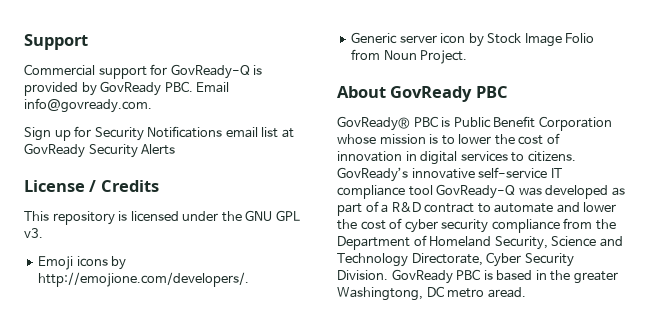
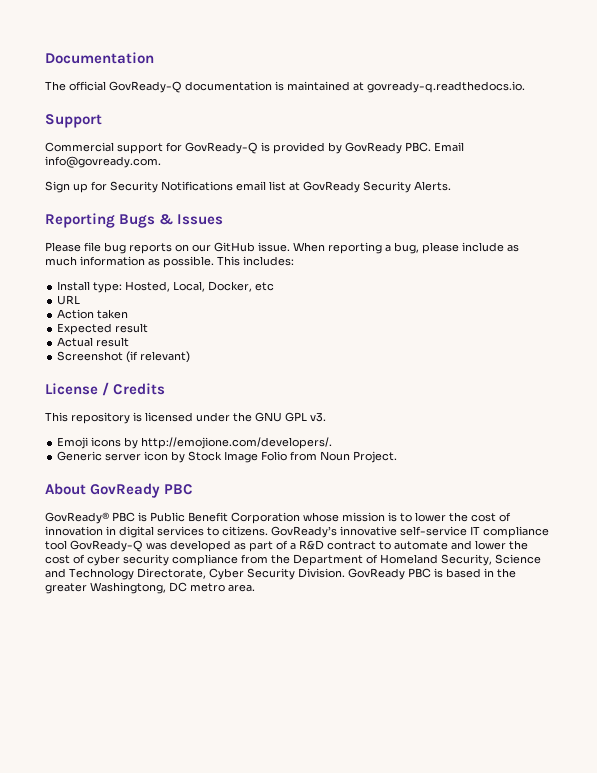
(24, 42) none -> [45,52,154,64] [45,81,525,93] Documentation // The official GovReady-Q documentation is maintained at govready-q.readthedocs.io. //
[141,144,176,155] Alerts -> [414,181,451,191] [45,213,224,228] [45,242,519,254] [45,256,294,268] [57,281,275,293] [57,295,81,305] [57,309,129,319] [57,323,149,335] [57,337,130,347] [57,351,191,363] Alerts. // Reporting Bugs & Issues // Please file bug reports on our GitHub issue. When reporting a bug, please include as much information as possible. This includes: // Install type: Hosted, Local, Docker, etc // URL // Action taken // Expected result // Actual result // Screenshot (if relevant)
[487,287,526,298] aread. -> [228,584,255,592] area.

